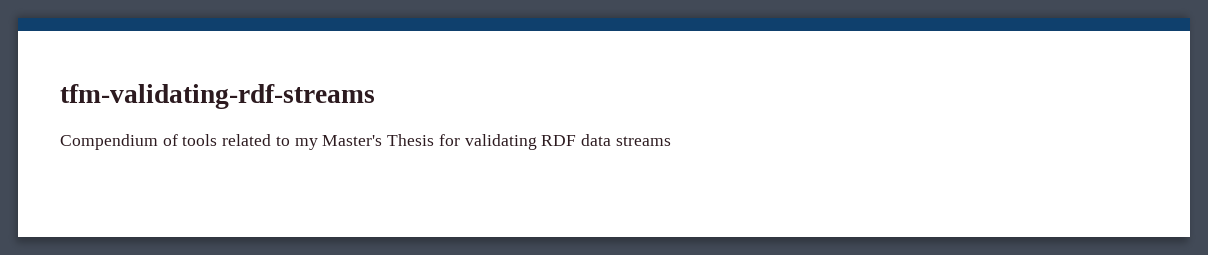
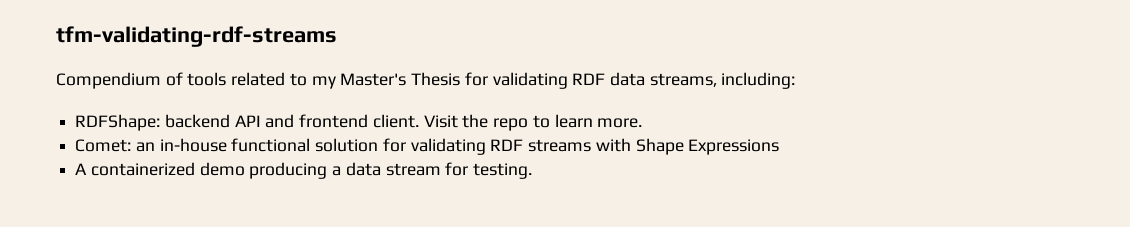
[615,136,671,146] streams -> [649,72,796,89] [75,114,643,131] [75,138,780,155] [75,162,533,179] streams, including: // RDFShape: backend API and frontend client. Visit the repo to learn more. // Comet: an in-house functional solution for validating RDF streams with Shape Expressions // A containerized demo producing a data stream for testing.

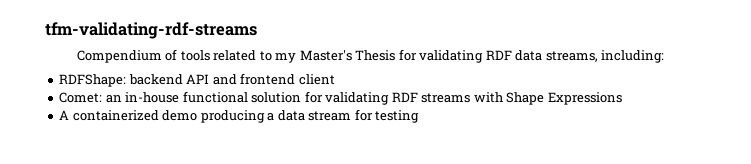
[372,114,643,131] client. Visit the repo to learn more. -> [298,74,335,85] client
[473,163,533,179] testing. -> [375,110,420,123] testing

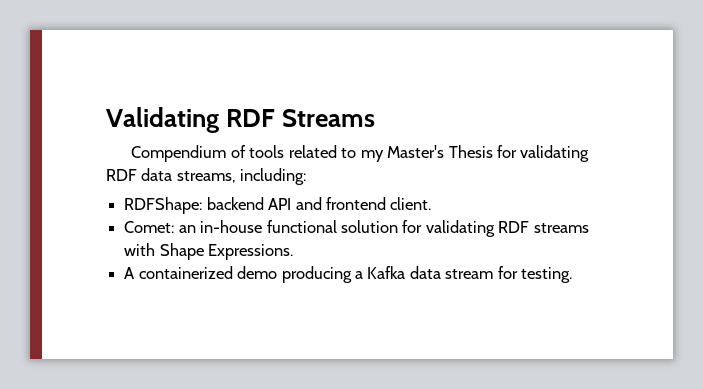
[45,22,257,39] tfm-validating-rdf-streams -> [106,107,376,133] Validating RDF Streams
[298,74,335,85] client -> [390,197,432,210] client.
[547,92,622,105] Expressions -> [208,244,294,260] Expressions.
(275, 117) none -> [367,266,406,279] Kafka
[375,110,420,123] testing -> [521,267,573,283] testing.

